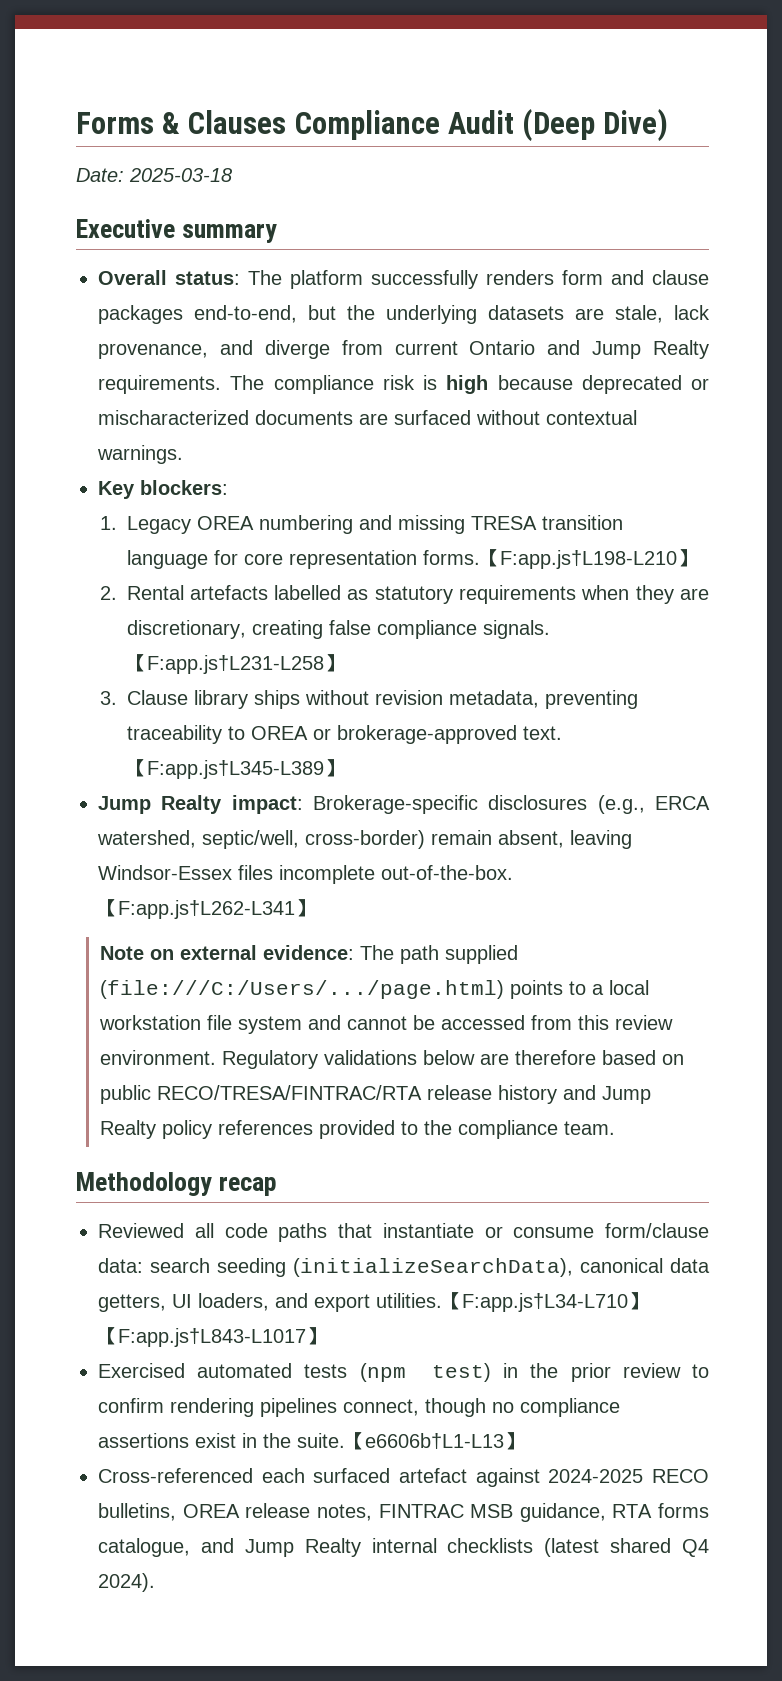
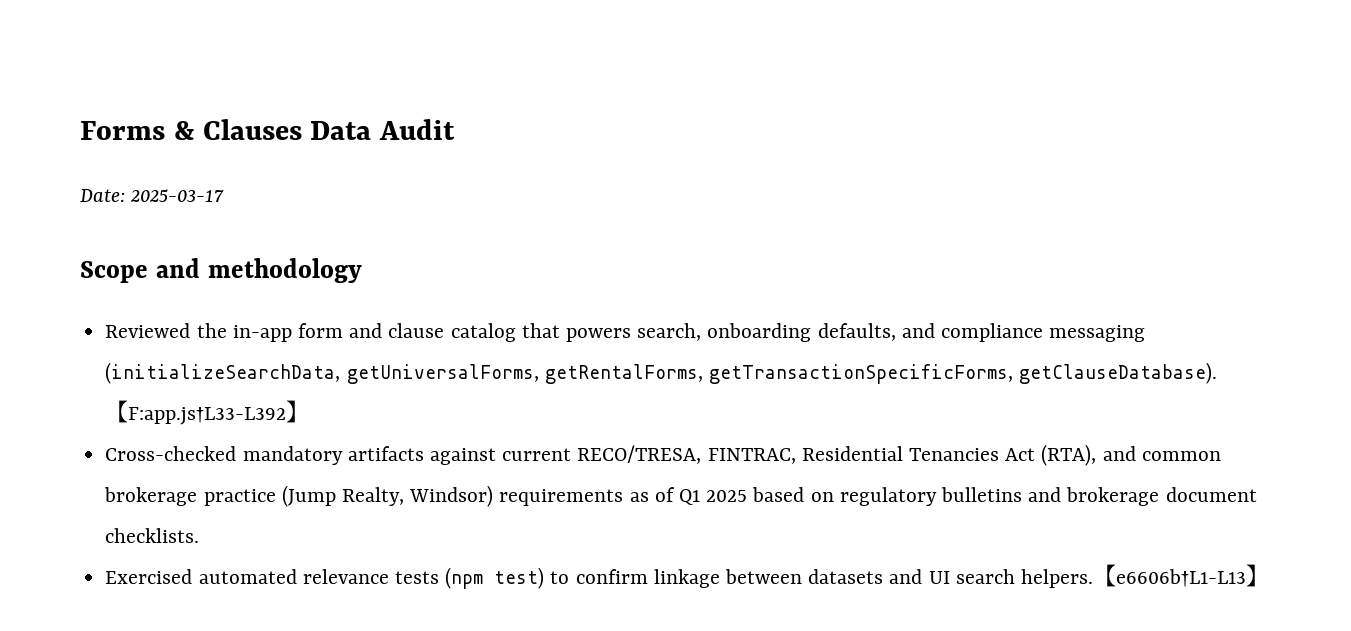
[294,110,440,140] Compliance -> [310,121,372,140] Data
[522,109,669,142] (Deep Dive) -> (456, 129) none
[129,168,232,182] [76,219,278,243] [98,270,709,289] [98,305,710,324] [98,340,709,359] [98,375,709,394] [98,410,637,425] [97,445,183,464] [98,480,228,499] [99,515,623,534] [126,549,697,569] [99,585,709,604] [126,620,550,639] [126,654,344,674] [99,690,638,709] [126,725,562,744] [126,759,344,779] [98,795,710,814] [97,830,632,849] [98,865,513,884] [98,899,315,919] [99,945,518,964] [99,980,649,999] [98,1015,673,1034] [99,1050,684,1069] [99,1085,651,1104] [99,1120,615,1139] [76,1172,277,1196] [98,1223,709,1242] [98,1258,710,1277] [98,1292,648,1312] [98,1327,326,1347] 2025-03-18 // Executive summary // Overall status: The platform successfully renders form and clause packages end-to-end, but the underlying datasets are stale, lack provenance, and diverge from current Ontario and Jump Realty requirements. The compliance risk is high because deprecated or mischaracterized documents are surfaced without contextual warnings. // Key blockers: // 1. Legacy OREA numbering and missing TRESA transition language for core representation forms.【F:app.js†L198-L210】 // 2. Rental artefacts labelled as statutory requirements when they are discretionary, creating false compliance signals.【F:app.js†L231-L258】 // 3. Clause library ships without revision metadata, preventing traceability to OREA or brokerage-approved text.【F:app.js†L345-L389】 // Jump Realty impact: Brokerage-specific disclosures (e.g., ERCA watershed, septic/well, cross-border) remain absent, leaving Windsor-Essex files incomplete out-of-the-box.【F:app.js†L262-L341】 // Note on external evidence: The path supplied (file:///C:/Users/.../page.html) points to a local workstation file system and cannot be accessed from this review environment. Regulatory validations below are therefore based on public RECO/TRESA/FINTRAC/RTA release history and Jump Realty policy references provided to the compliance team. // Methodology recap // Reviewed all code paths that instantiate or consume form/clause data: search seeding (initializeSearchData), canonical data getters, UI loaders, and export utilities.【F:app.js†L34-L710】【F:app.js†L843-L1017】 -> [130,189,225,202] [80,258,362,283] [105,323,1146,342] [105,362,1218,384] [105,400,310,425] [105,444,1221,466] [104,485,1257,507] [105,528,200,543] 2025-03-17 // Scope and methodology // Reviewed the in-app form and clause catalog that powers search, onboarding defaults, and compliance messaging (initializeSearchData, getUniversalForms, getRentalForms, getTransactionSpecificForms, getClauseDatabase).【F:app.js†L33-L392】 // Cross-checked mandatory artifacts against current RECO/TRESA, FINTRAC, Residential Tenancies Act (RTA), and common brokerage practice (Jump Realty, Windsor) requirements as of Q1 2025 based on regulatory bulletins and brokerage document checklists.
(293, 1370) none -> [302,569,389,584] relevance
[503,1363,709,1382] [98,1398,620,1417] [98,1432,524,1450] [98,1468,709,1487] [98,1503,709,1522] [98,1538,709,1557] [98,1573,155,1592] in the prior review to confirm rendering pipelines connect, though no compliance assertions exist in the suite.【e6606b†L1-L13】 // Cross-referenced each surfaced artefact against 2024-2025 RECO bulletins, OREA release notes, FINTRAC MSB guidance, RTA forms catalogue, and Jump Realty internal checklists (latest shared Q4 2024). -> [550,564,1270,588] to confirm linkage between datasets and UI search helpers.【e6606b†L1-L13】

